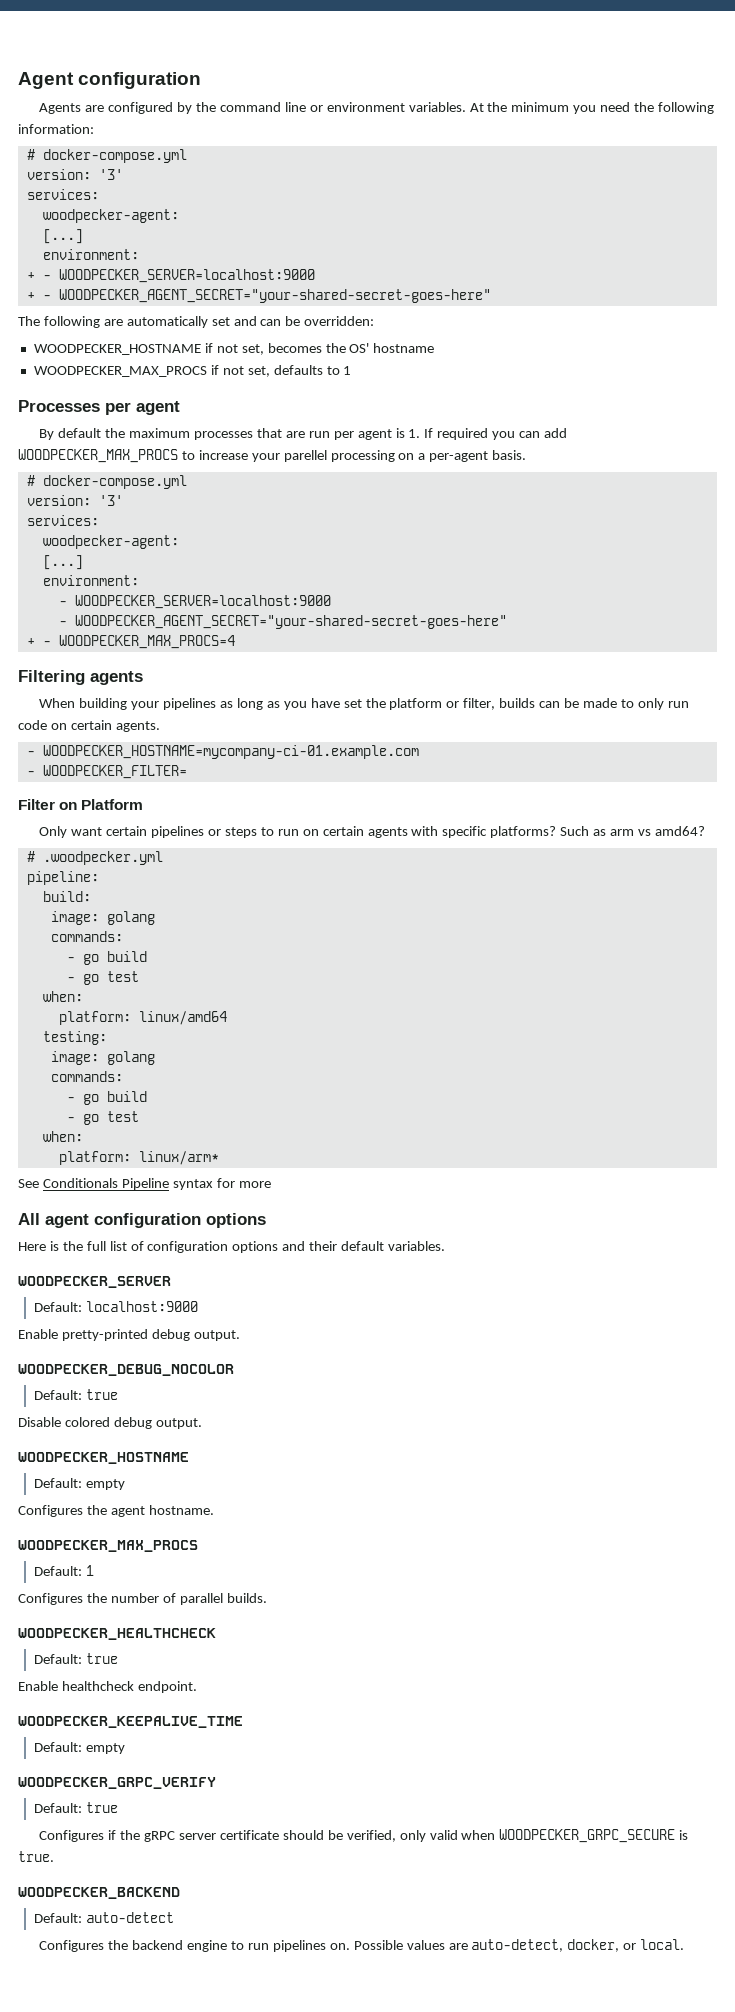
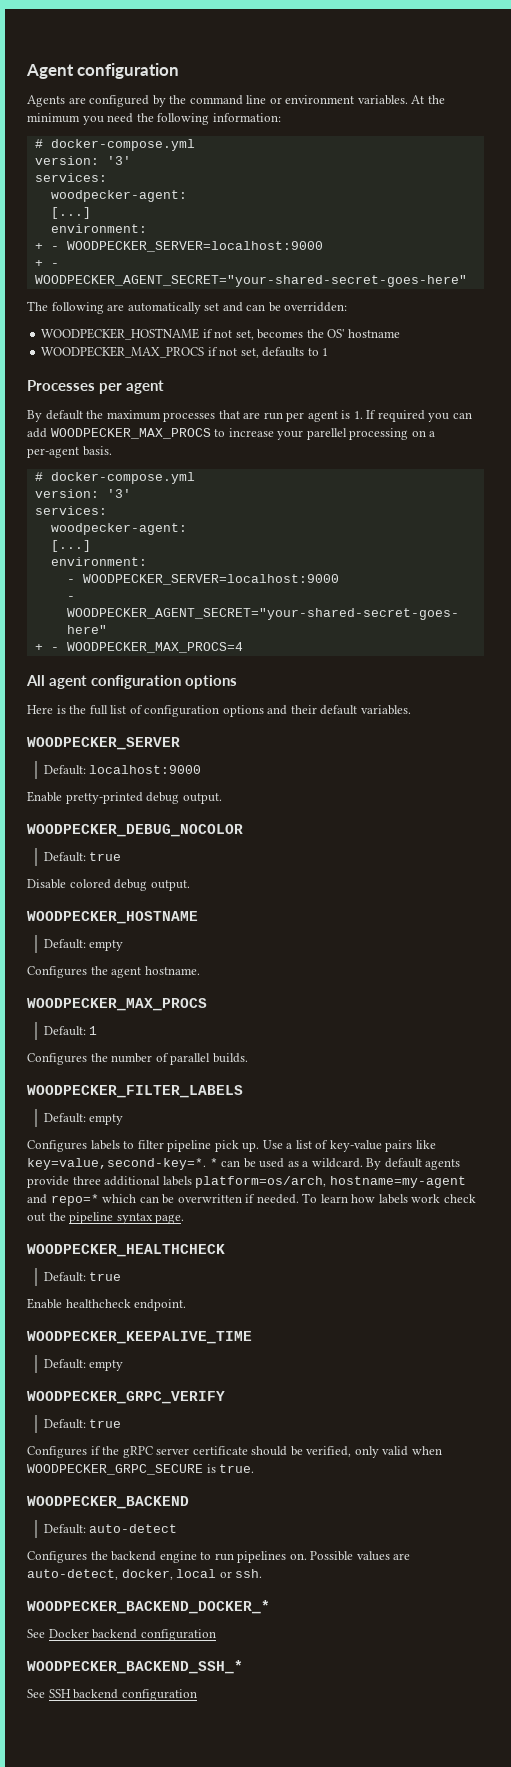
[18,670,143,685] [39,698,689,710] [18,720,160,732] [26,745,419,759] [26,765,187,779] [18,799,144,810] [39,826,705,838] [26,851,163,865] [26,871,99,885] [42,891,91,902] [50,911,155,925] [50,931,123,942] [66,951,147,965] [66,971,139,985] [42,991,83,1002] [58,1011,227,1025] [42,1031,107,1045] [50,1051,155,1065] [50,1071,123,1082] [66,1091,147,1105] [66,1111,139,1125] [42,1131,83,1142] [58,1151,219,1165] [18,1178,271,1190] // Filtering agents // When building your pipelines as long as you have set the platform or filter, builds can be made to only run code on certain agents. // - WOODPECKER_HOSTNAME=mycompany-ci-01.example.com // - WOODPECKER_FILTER= // Filter on Platform // Only want certain pipelines or steps to run on certain agents with specific platforms? Such as arm vs amd64? // # .woodpecker.yml // pipeline: // build: // image: golang // commands: // - go build // - go test // when: // platform: linux/amd64 // testing: // image: golang // commands: // - go build // - go test // when: // platform: linux/arm* // See Conditionals Pipeline syntax for more -> (243, 647) none
(267, 1598) none -> [27,1085,243,1098] [43,1113,124,1125] [27,1140,436,1152] [27,1158,461,1170] [27,1176,466,1188] [27,1193,476,1206] [27,1212,185,1224] // WOODPECKER_FILTER_LABELS // Default: empty // Configures labels to filter pipeline pick up. Use a list of key-value pairs like key=value,second-key=*. * can be used as a wildcard. By default agents provide three additional labels platform=os/arch, hostname=my-agent and repo=* which can be overwritten if needed. To learn how labels work check out the pipeline syntax page.
[623,1939,685,1950] or local. -> [176,1569,263,1578] [27,1600,270,1614] [27,1629,216,1641] [27,1660,243,1674] [27,1689,197,1701] local or ssh. // WOODPECKER_BACKEND_DOCKER_* // See Docker backend configuration // WOODPECKER_BACKEND_SSH_* // See SSH backend configuration

